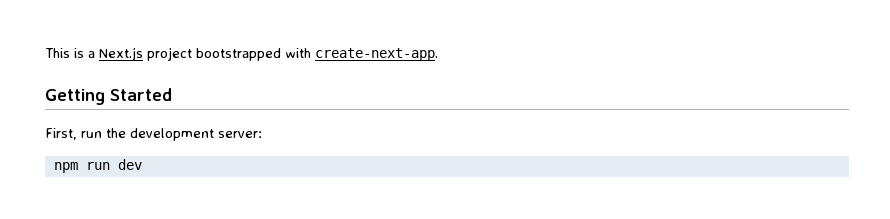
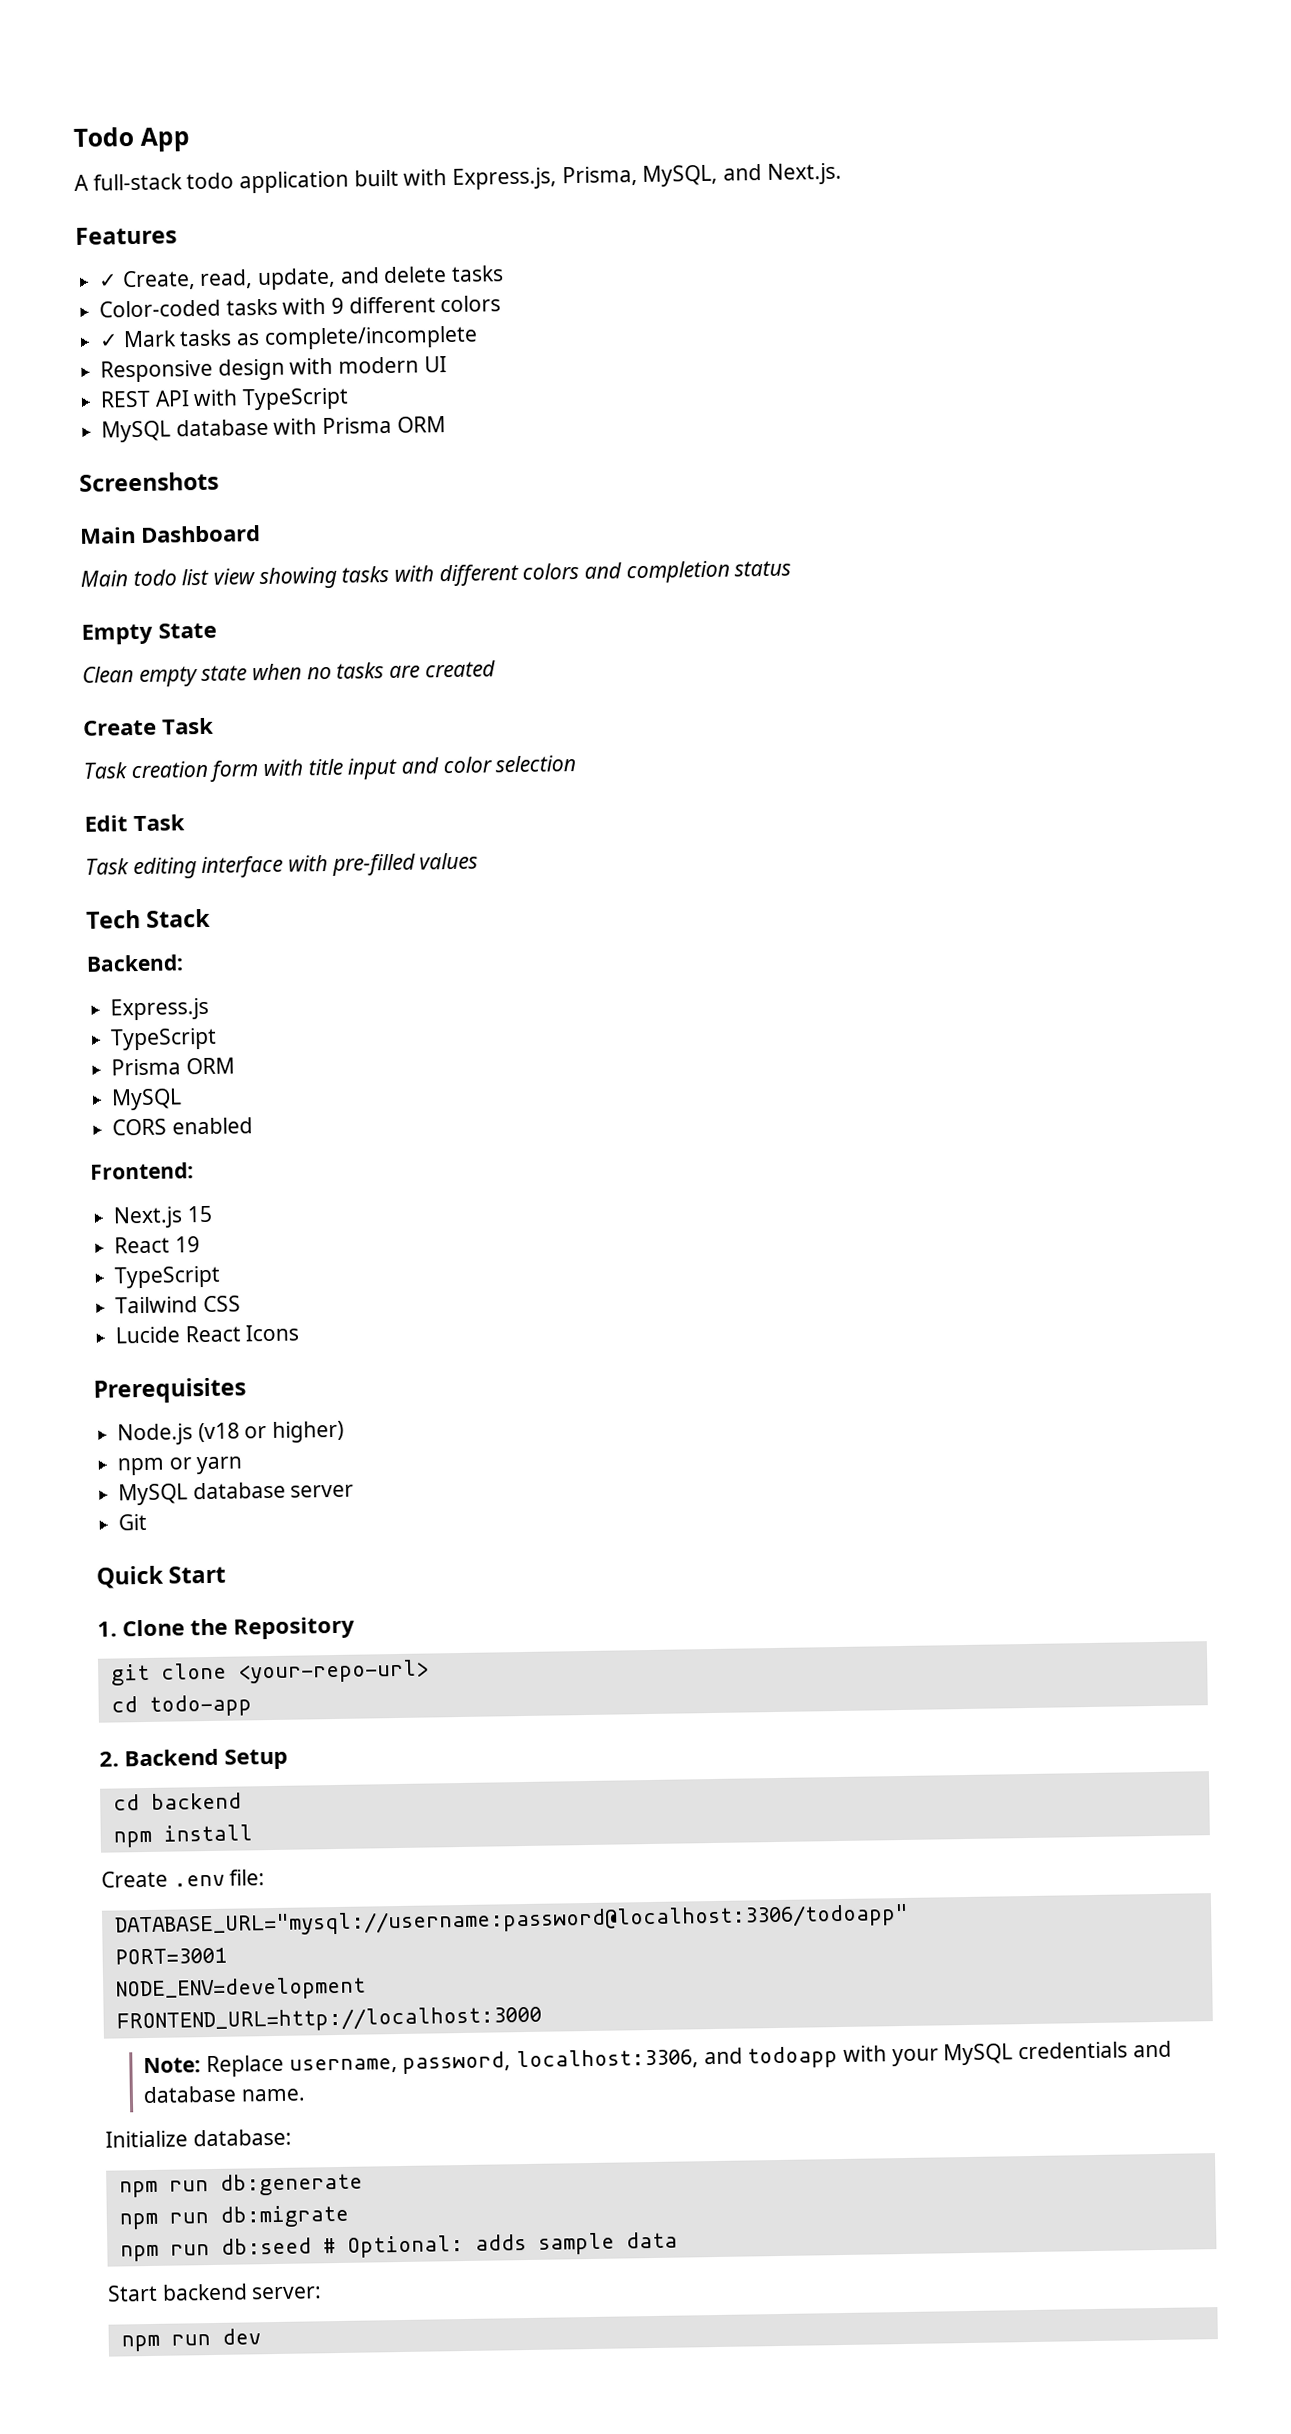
[45,47,438,61] [45,88,172,105] [45,128,214,141] This is a Next.js project bootstrapped with create-next-app. // Getting Started // First, run the development -> [73,126,191,152] [74,162,842,194] [75,226,177,245] [98,265,505,291] [99,295,502,318] [99,325,478,350] [100,356,447,383] [100,387,350,411] [101,416,446,443] [79,471,219,492] [79,525,261,544] [80,560,792,590] [81,622,217,645] [82,660,496,687] [83,717,214,736] [83,755,577,782] [84,814,185,832] [85,852,479,880] [86,908,212,929] [86,954,184,972] [110,997,210,1021] [110,1027,218,1051] [111,1057,235,1076] [111,1088,183,1111] [112,1117,253,1136] [90,1162,194,1180] [113,1205,213,1229] [114,1236,200,1254] [114,1265,222,1289] [115,1295,241,1314] [115,1324,300,1344] [93,1377,246,1404] [117,1420,345,1446] [117,1456,244,1476] [118,1481,355,1506] [118,1513,148,1531] [96,1565,227,1589] [97,1616,355,1640] [110,1659,429,1686] [110,1694,252,1717] [99,1748,288,1770] [112,1792,242,1811] [112,1824,253,1848] [101,1869,266,1888] [114,1903,909,1938] [114,1947,227,1965] [115,1976,366,2002] [115,2005,542,2034] [143,2040,1172,2078] [143,2085,305,2104] [105,2128,292,2148] [118,2172,363,2198] [118,2204,349,2230] [119,2231,678,2262] [107,2283,248,2302] Todo App // A full-stack todo application built with Express.js, Prisma, MySQL, and Next.js. // Features // ✓ Create, read, update, and delete tasks // Color-coded tasks with 9 different colors // ✓ Mark tasks as complete/incomplete // Responsive design with modern UI // REST API with TypeScript // MySQL database with Prisma ORM // Screenshots // Main Dashboard // Main todo list view showing tasks with different colors and completion status // Empty State // Clean empty state when no tasks are created // Create Task // Task creation form with title input and color selection // Edit Task // Task editing interface with pre-filled values // Tech Stack // Backend: // Express.js // TypeScript // Prisma ORM // MySQL // CORS enabled // Frontend: // Next.js 15 // React 19 // TypeScript // Tailwind CSS // Lucide React Icons // Prerequisites // Node.js (v18 or higher) // npm or yarn // MySQL database server // Git // Quick Start // 1. Clone the Repository // git clone <your-repo-url> // cd todo-app // 2. Backend Setup // cd backend // npm install // Create .env file: // DATABASE_URL="mysql://username:password@localhost:3306/todoapp" // PORT=3001 // NODE_ENV=development // FRONTEND_URL=http://localhost:3000 // Note: Replace username, password, localhost:3306, and todoapp with your MySQL credentials and database name. // Initialize database: // npm run db:generate // npm run db:migrate // npm run db:seed # Optional: adds sample data // Start backend

